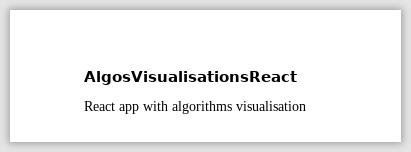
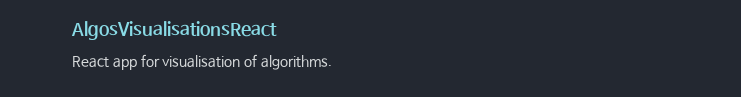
[143,101,306,114] with algorithms visualisation -> [140,54,332,70] for visualisation of algorithms.

